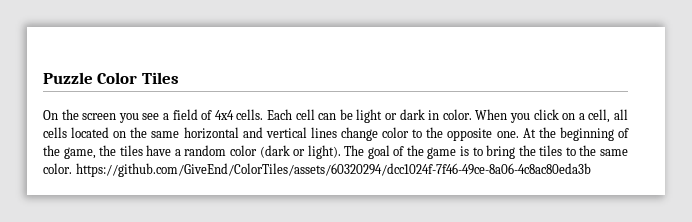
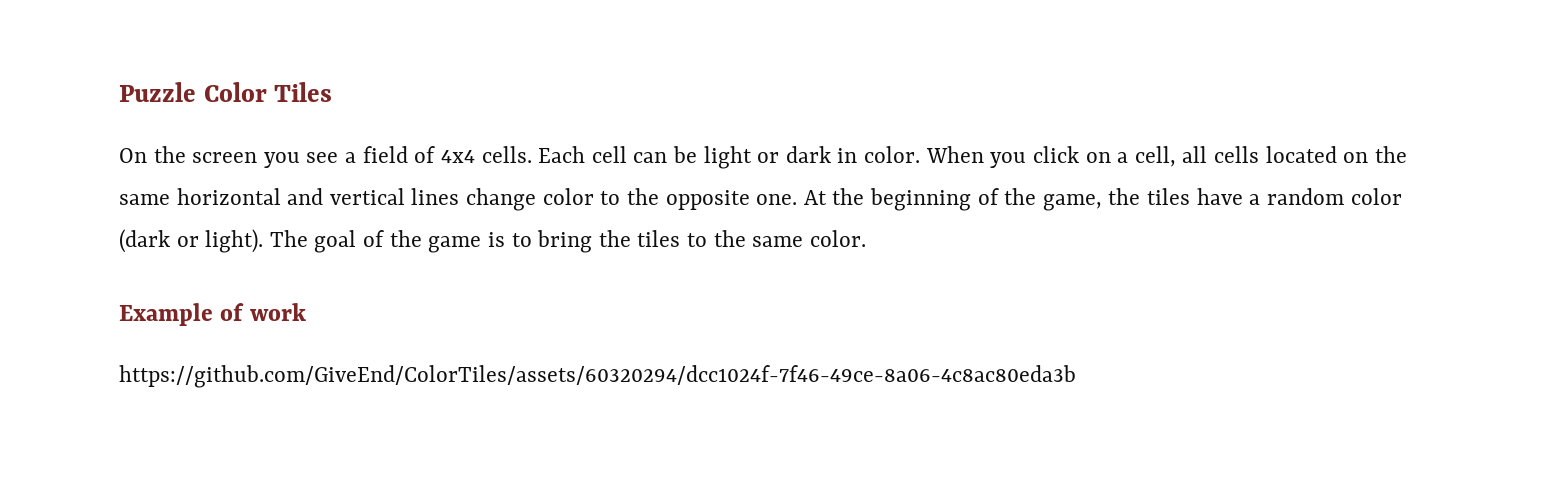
(72, 168) none -> [119,303,306,326] // Example of work //

